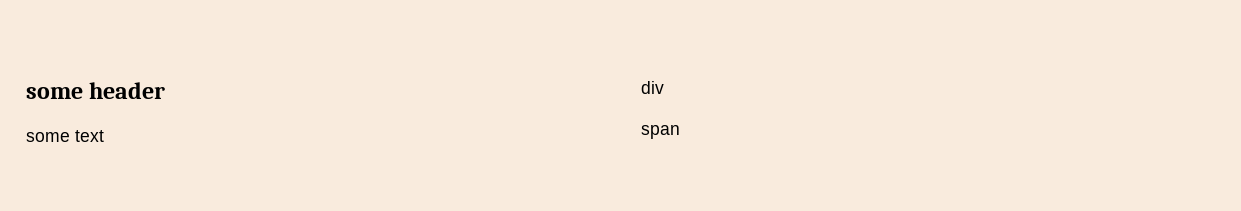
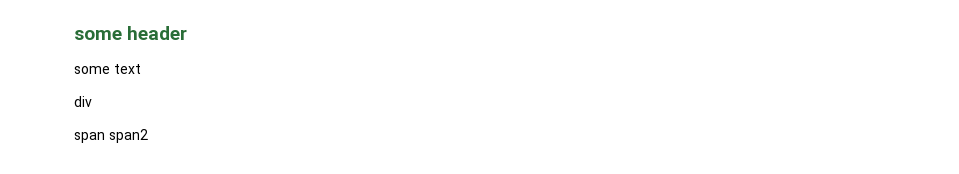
(680, 132) none -> [109,129,148,143] span2

